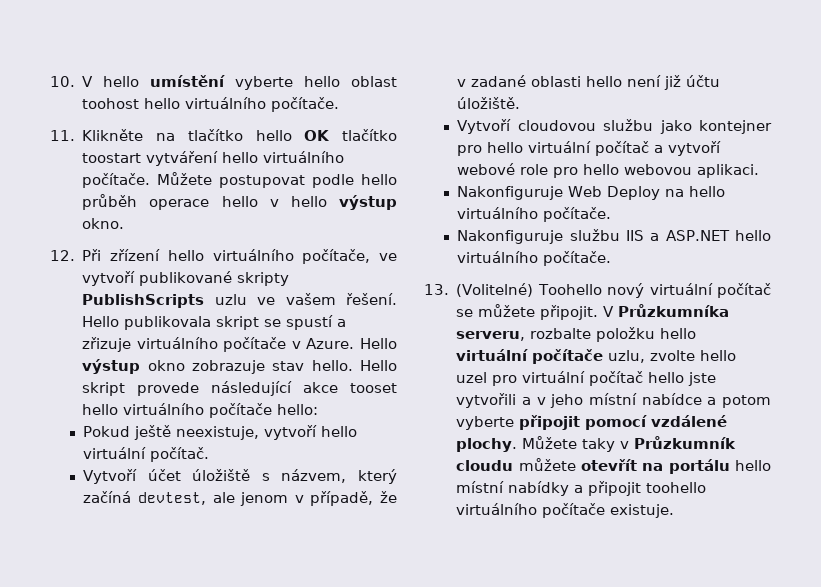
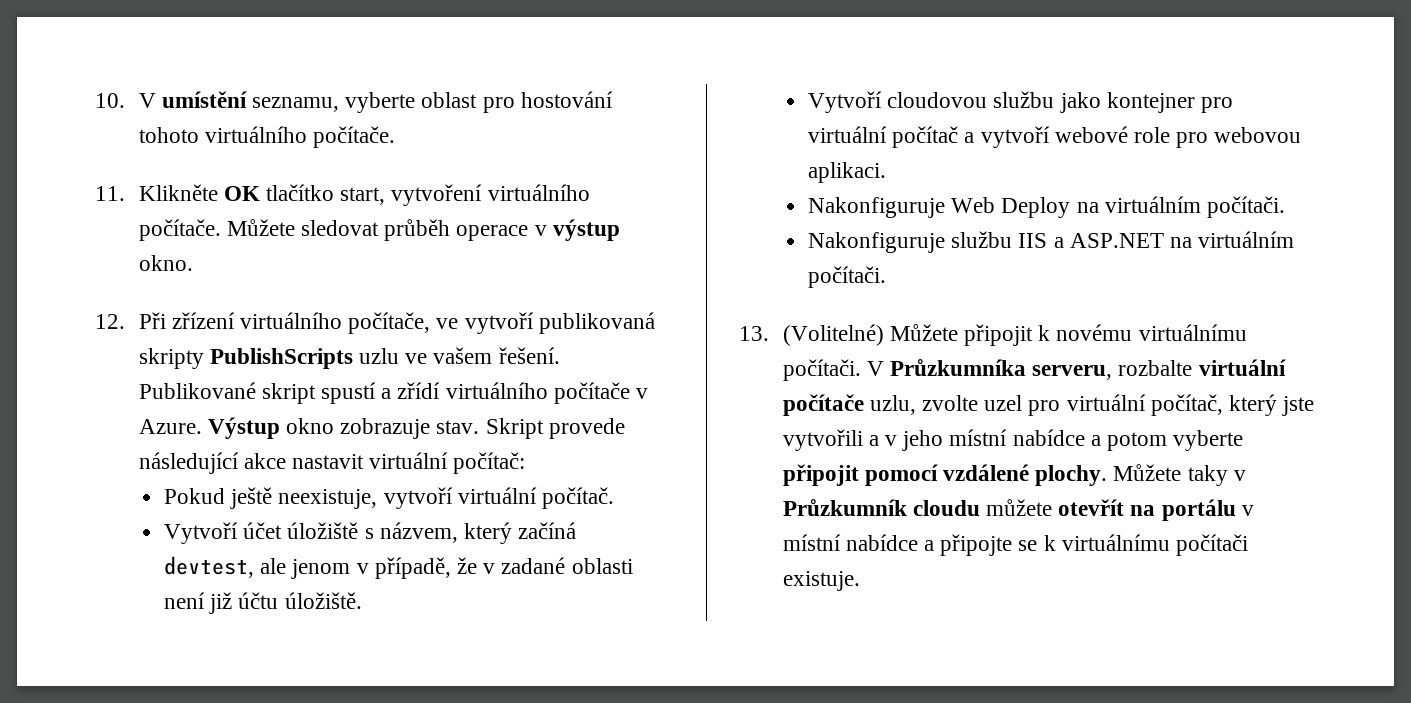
[103,75,397,90] [82,97,340,112] [50,129,397,141] [82,151,345,166] [82,172,397,188] [82,194,327,210] hello umístění vyberte hello oblast toohost hello virtuálního počítače. // 11. Klikněte na tlačítko hello OK tlačítko toostart vytváření hello virtuálního počítače. Můžete postupovat podle hello průběh operace hello v hello -> [161,91,613,113] [138,126,396,148] [95,184,590,206] [138,219,547,241] umístění seznamu, vyberte oblast pro hostování tohoto virtuálního počítače. // 11. Klikněte OK tlačítko start, vytvoření virtuálního počítače. Můžete sledovat průběh operace v
[167,250,204,261] hello -> (235, 320) none
[139,271,233,286] publikované -> [538,312,655,334] publikovaná
[82,316,282,330] Hello publikovala skript se -> [138,382,316,404] Publikované skript
[82,337,132,352] zřizuje -> [397,382,441,399] zřídí
[360,338,398,349] [82,359,397,374] [82,381,397,396] [82,403,319,418] Hello výstup okno zobrazuje stav hello. Hello skript provede následující akce tooset hello virtuálního počítače hello: -> [207,417,625,439] [138,452,526,474] Výstup okno zobrazuje stav. Skript provede následující akce nastavit virtuální počítač:
[321,426,358,437] hello -> (453, 498) none
[586,76,623,87] hello -> (633, 566) none
[487,142,524,153] hello -> (1233, 105) none
[583,164,620,175] hello -> (1209, 140) none
[689,186,726,197] [457,207,612,222] hello virtuálního počítače. -> [1104,196,1285,218] virtuálním počítači.
[735,230,771,241] [457,251,612,266] hello virtuálního počítače. -> [1169,231,1295,248] [807,266,886,288] na virtuálním počítači.
[537,283,771,298] [456,304,599,320] Toohello nový virtuální počítač se můžete připojit. -> [889,324,1247,346] [782,359,861,381] Můžete připojit k novému virtuálnímu počítači.
[596,327,697,342] položku hello -> (1193, 368) none
[700,350,737,361] hello -> (979, 403) none
[589,371,685,386] počítač hello -> [1150,394,1278,416] počítač, který
[735,460,771,471] [456,481,707,496] [456,503,606,518] hello místní nabídky a připojit toohello virtuálního počítače -> [1241,505,1254,516] [782,534,1249,556] v místní nabídce a připojte se k virtuálnímu počítači

